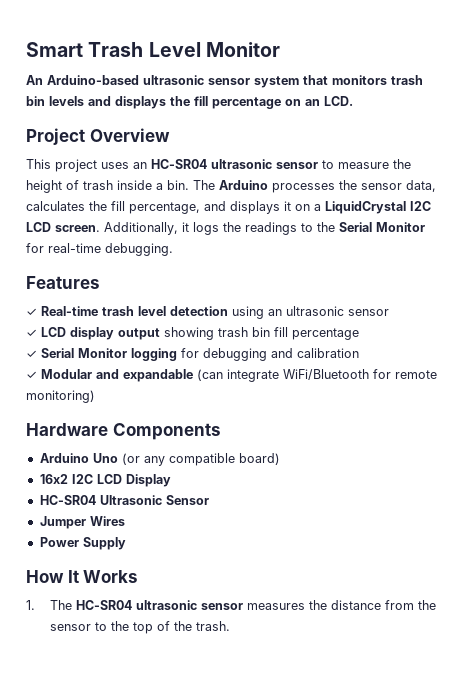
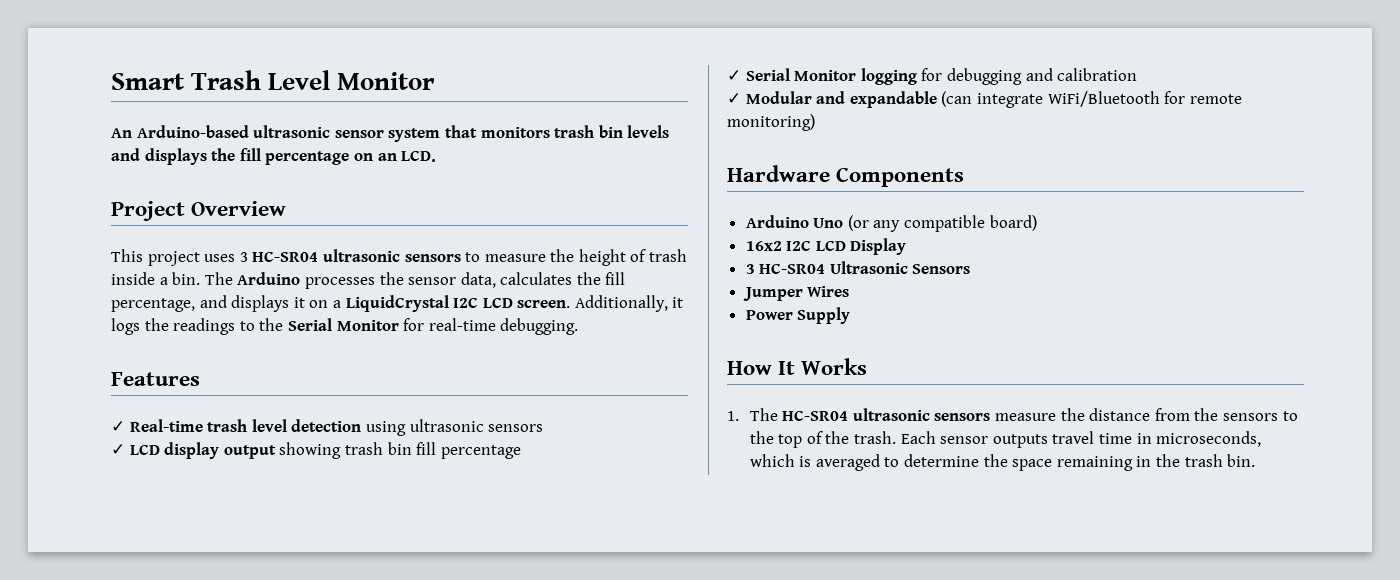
[133,159,318,169] an HC-SR04 ultrasonic sensor -> [239,249,461,262] 3 HC-SR04 ultrasonic sensors
[268,306,389,316] an ultrasonic sensor -> [409,419,544,432] ultrasonic sensors
(171, 480) none -> [745,264,755,274] 3
[165,495,209,505] Sensor -> [912,264,971,274] Sensors
[200,603,305,610] sensor measures -> [934,413,1057,421] sensors measure
[49,624,91,631] sensor -> [1223,413,1279,421] sensors
(230, 626) none -> [900,431,1262,448] [749,454,1256,471] Each sensor outputs travel time in microseconds, which is averaged to determine the space remaining in the trash bin.

